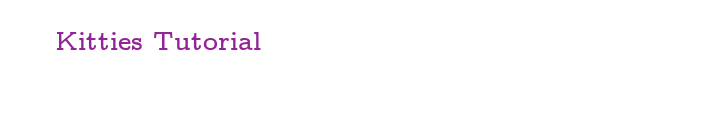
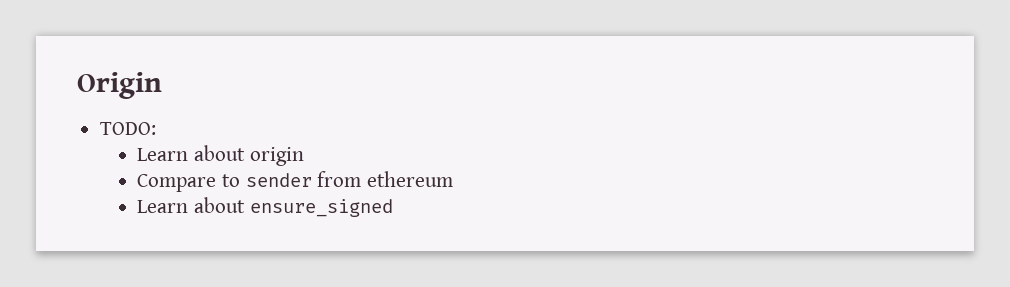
[55,32,261,50] Kitties Tutorial -> [77,72,162,99] [100,122,157,135] [137,145,304,166] [137,171,454,192] [137,197,393,217] Origin // TODO: // Learn about origin // Compare to sender from ethereum // Learn about ensure_signed

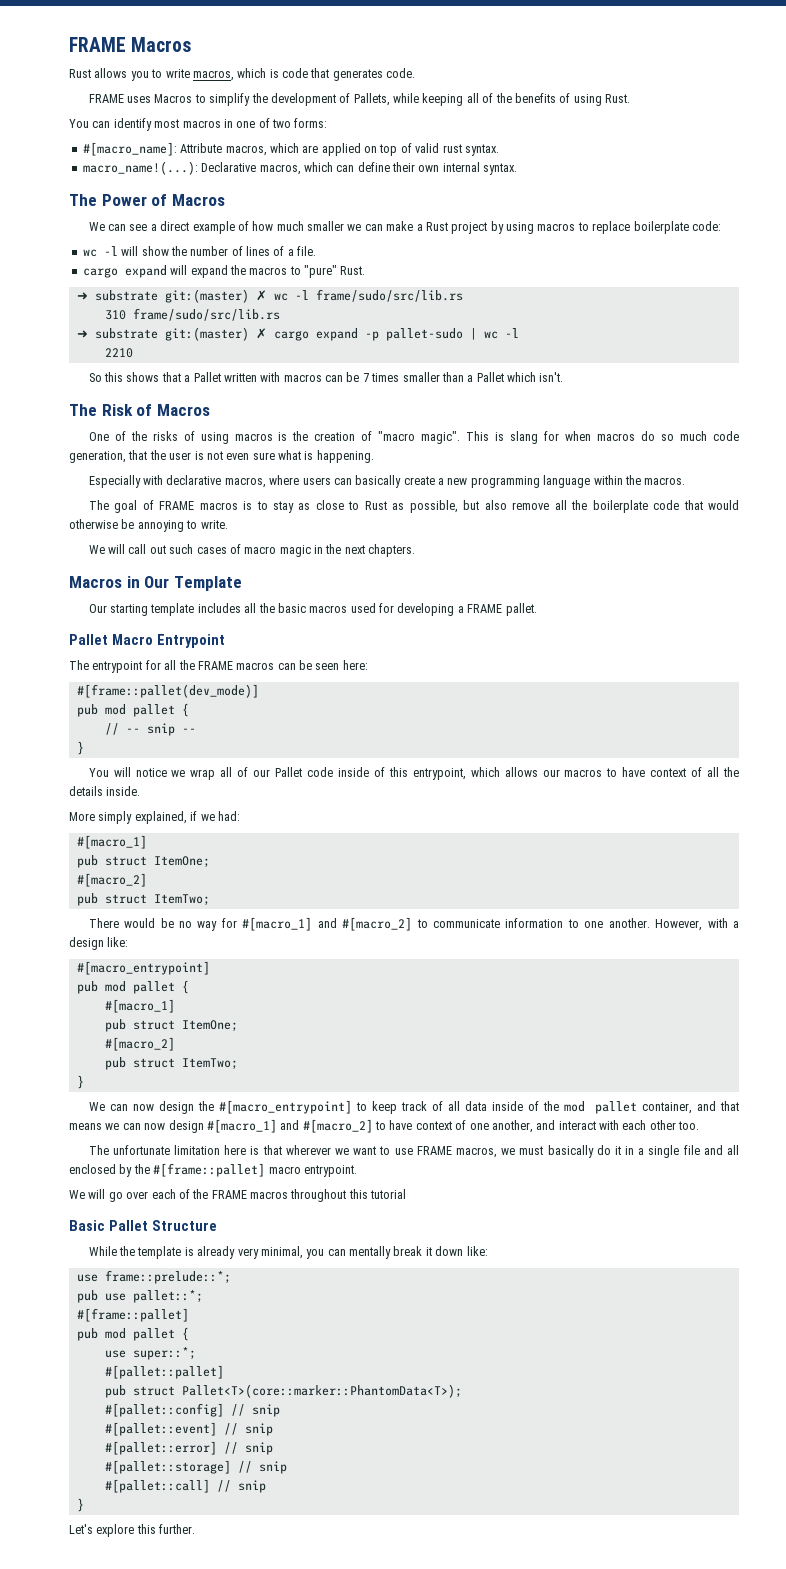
[77,72,162,99] [100,122,157,135] [137,145,304,166] [137,171,454,192] [137,197,393,217] Origin // TODO: // Learn about origin // Compare to sender from ethereum // Learn about ensure_signed -> [69,37,192,52] [69,68,416,81] [88,93,631,106] [69,118,328,131] [82,142,499,156] [82,161,518,175] [69,194,225,206] [88,221,721,234] [82,246,317,257] [82,265,366,278] [76,289,463,303] [104,308,280,321] [76,327,519,341] [104,348,133,358] [88,372,564,382] [69,404,210,416] [88,431,739,444] [69,450,374,463] [88,475,686,488] [88,500,739,513] [69,519,228,532] [88,544,416,557] [69,576,242,591] [88,603,537,616] [69,634,225,648] [69,660,368,673] [76,684,259,698] [76,703,189,717] [104,723,196,736] [76,741,84,755] [88,767,739,780] [69,786,141,796] [69,811,240,824] [76,835,147,849] [76,855,210,868] [76,873,147,887] [76,893,210,906] [88,917,740,931] [69,937,129,950] [76,961,210,975] [76,980,189,994] [104,999,175,1013] [104,1019,238,1032] [104,1037,175,1051] [104,1057,238,1070] [76,1075,84,1089] [88,1100,739,1114] [69,1119,700,1133] [88,1145,739,1158] [69,1163,357,1177] [69,1189,407,1202] [69,1220,217,1231] [88,1246,488,1259] [76,1270,231,1284] [76,1290,203,1303] [76,1308,189,1322] [76,1327,189,1341] [104,1347,196,1360] [104,1365,224,1379] [104,1384,462,1398] [104,1403,280,1417] [104,1422,273,1436] [104,1441,273,1455] [104,1460,287,1474] [104,1479,266,1493] [76,1498,84,1512] [69,1524,196,1537] FRAME Macros // Rust allows you to write macros, which is code that generates code. // FRAME uses Macros to simplify the development of Pallets, while keeping all of the benefits of using Rust. // You can identify most macros in one of two forms: // #[macro_name]: Attribute macros, which are applied on top of valid rust syntax. // macro_name!(...): Declarative macros, which can define their own internal syntax. // The Power of Macros // We can see a direct example of how much smaller we can make a Rust project by using macros to replace boilerplate code: // wc -l will show the number of lines of a file. // cargo expand will expand the macros to "pure" Rust. // ➜ substrate git:(master) ✗ wc -l frame/sudo/src/lib.rs // 310 frame/sudo/src/lib.rs // ➜ substrate git:(master) ✗ cargo expand -p pallet-sudo | wc -l // 2210 // So this shows that a Pallet written with macros can be 7 times smaller than a Pallet which isn't. // The Risk of Macros // One of the risks of using macros is the creation of "macro magic". This is slang for when macros do so much code generation, that the user is not even sure what is happening. // Especially with declarative macros, where users can basically create a new programming language within the macros. // The goal of FRAME macros is to stay as close to Rust as possible, but also remove all the boilerplate code that would otherwise be annoying to write. // We will call out such cases of macro magic in the next chapters. // Macros in Our Template // Our starting template includes all the basic macros used for developing a FRAME pallet. // Pallet Macro Entrypoint // The entrypoint for all the FRAME macros can be seen here: // #[frame::pallet(dev_mode)] // pub mod pallet { // // -- snip -- // } // You will notice we wrap all of our Pallet code inside of this entrypoint, which allows our macros to have context of all the details inside. // More simply explained, if we had: // #[macro_1] // pub struct ItemOne; // #[macro_2] // pub struct ItemTwo; // There would be no way for #[macro_1] and #[macro_2] to communicate information to one another. However, with a design like: // #[macro_entrypoint] // pub mod pallet { // #[macro_1] // pub struct ItemOne; // #[macro_2] // pub struct ItemTwo; // } // We can now design the #[macro_entrypoint] to keep track of all data inside of the mod pallet container, and that means we can now design #[macro_1] and #[macro_2] to have context of one another, and interact with each other too. // The unfortunate limitation here is that wherever we want to use FRAME macros, we must basically do it in a single file and all enclosed by the #[frame::pallet] macro entrypoint. // We will go over each of the FRAME macros throughout this tutorial // Basic Pallet Structure // While the template is already very minimal, you can mentally break it down like: // use frame::prelude::*; // pub use pallet::*; // #[frame::pallet] // pub mod pallet { // use super::*; // #[pallet::pallet] // pub struct Pallet<T>(core::marker::PhantomData<T>); // #[pallet::config] // snip // #[pallet::event] // snip // #[pallet::error] // snip // #[pallet::storage] // snip // #[pallet::call] // snip // } // Let's explore this further.

